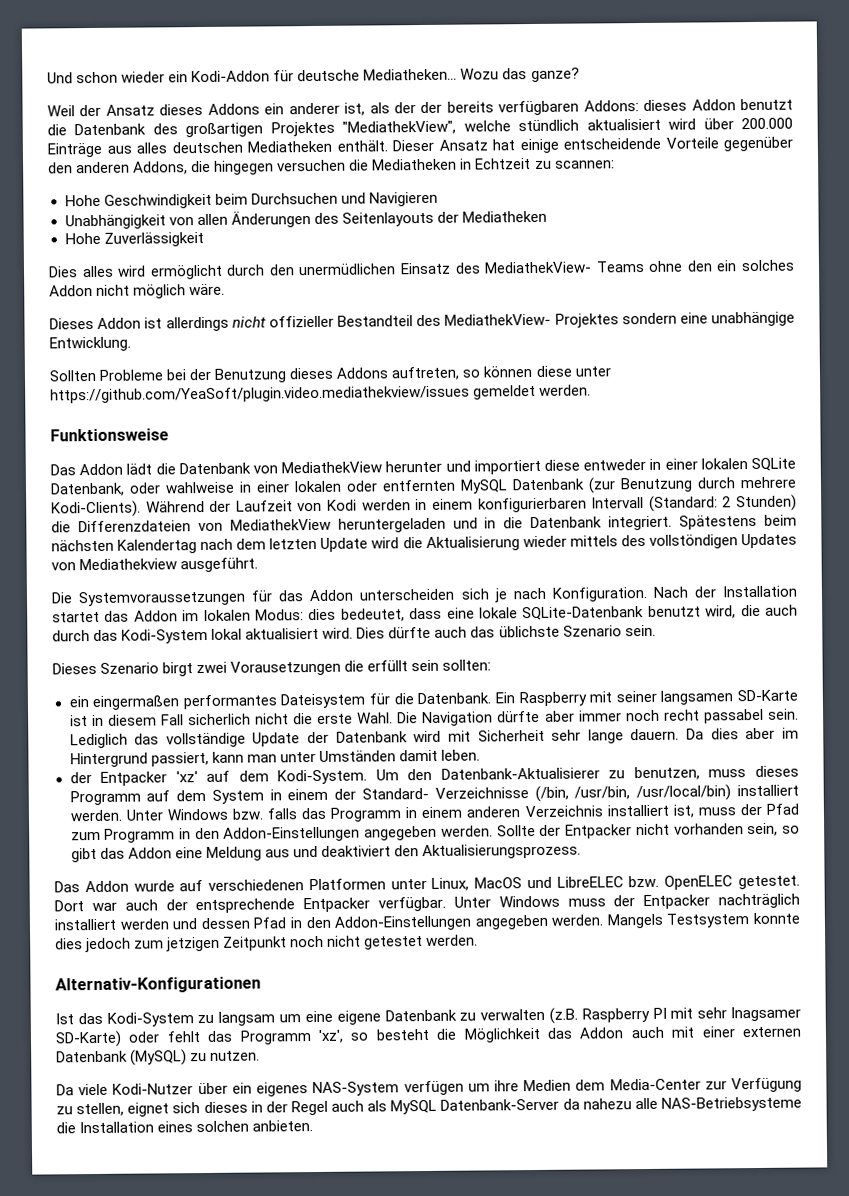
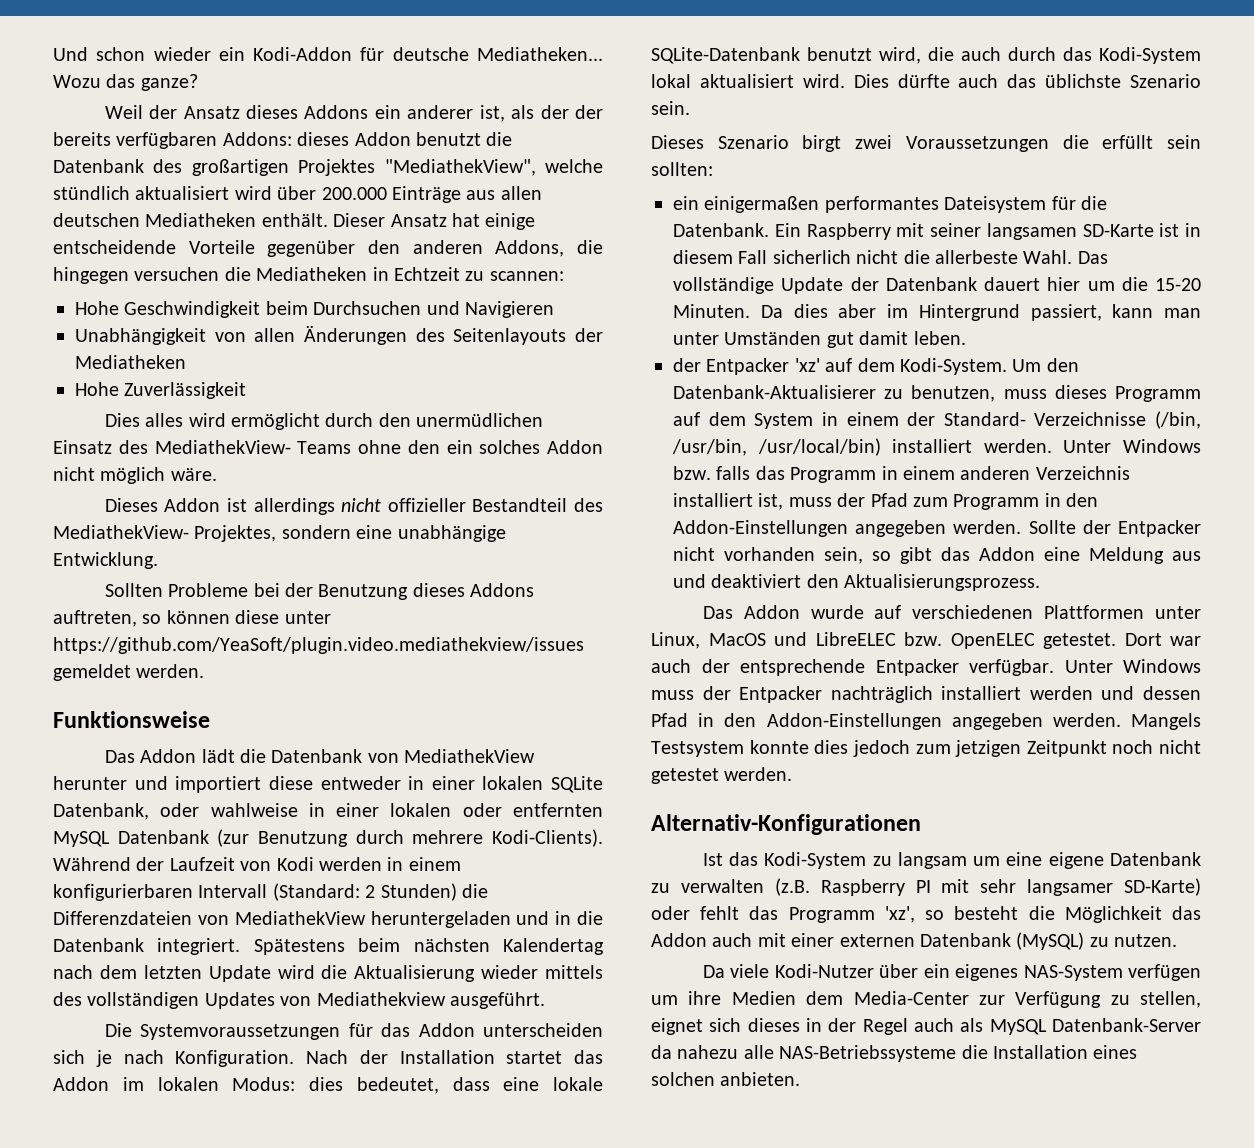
[136,142,167,154] alles -> [500,186,542,200] allen
[554,313,619,328] Projektes -> [194,525,277,542] Projektes,
[648,534,738,549] vollstöndigen -> [87,992,200,1009] vollständigen
[230,660,342,676] Vorausetzungen -> [905,136,1049,152] Voraussetzungen
[92,695,180,711] eingermaßen -> [704,196,820,213] einigermaßen
[317,708,800,727] [69,728,680,749] erste Wahl. Die Navigation dürfte aber immer noch recht passabel sein. Lediglich das vollständige Update der Datenbank wird mit Sicherheit sehr lange dauern. -> [935,250,1108,264] [673,277,1201,294] [673,304,750,318] allerbeste Wahl. Das vollständige Update der Datenbank dauert hier um die 15-20 Minuten.
(396, 756) none -> [826,332,854,348] gut
[308,878,386,891] Platformen -> [1044,605,1145,619] Plattformen
[731,1006,801,1022] lnagsamer -> [1027,879,1114,896] langsamer
[660,1096,802,1112] NAS-Betriebsysteme -> [779,1045,957,1062] NAS-Betriebssysteme

